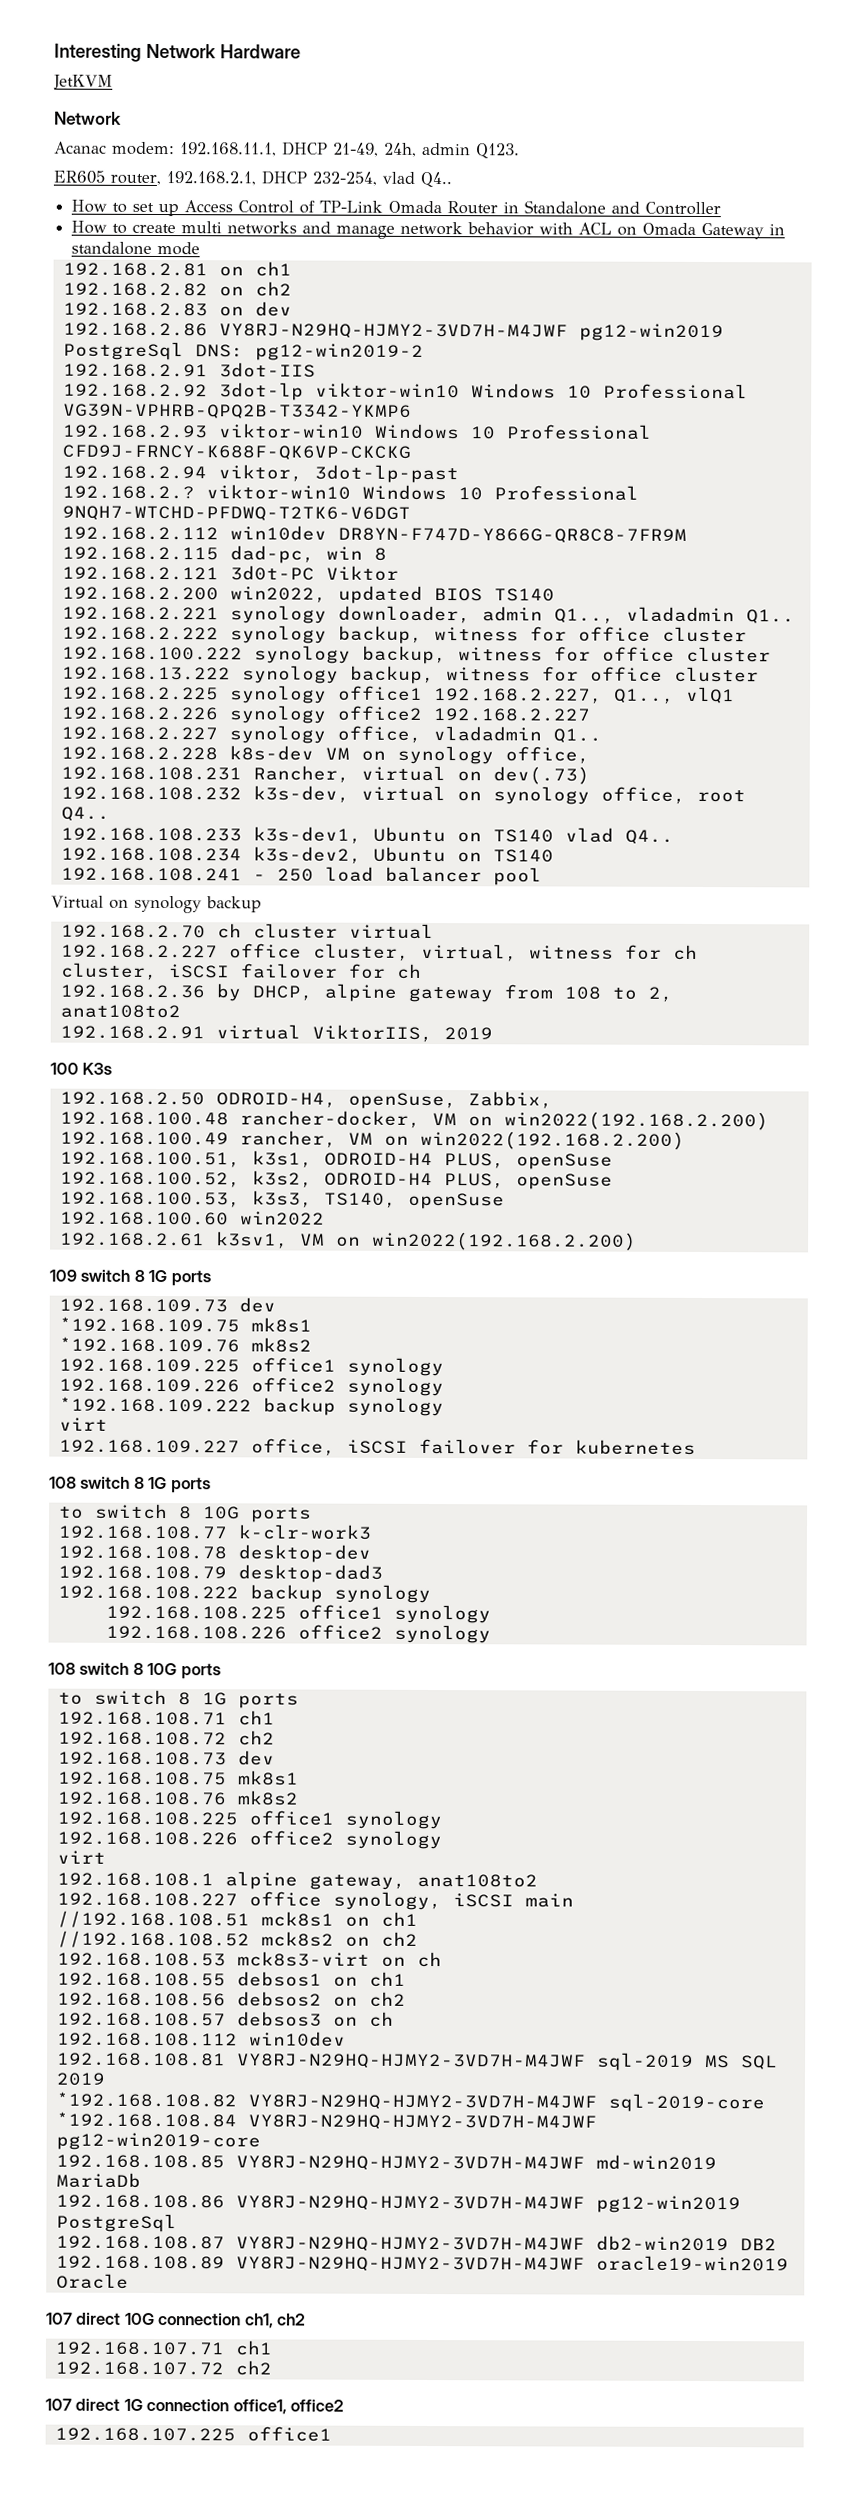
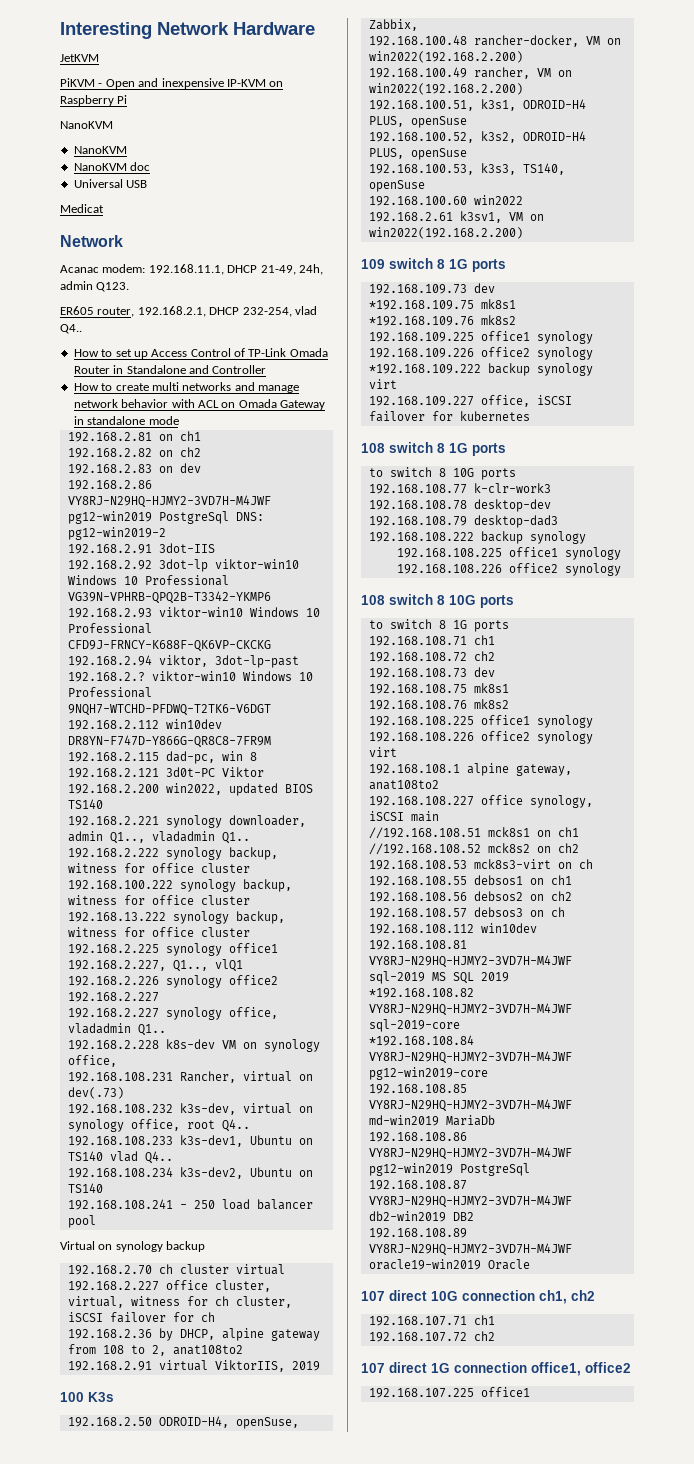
(113, 82) none -> [60,78,284,89] [60,95,128,106] [60,121,113,129] [73,146,127,154] [73,162,151,171] [73,179,148,188] [60,204,104,213] // PiKVM - Open and inexpensive IP-KVM on Raspberry Pi // NanoKVM // NanoKVM // NanoKVM doc // Universal USB // Medicat

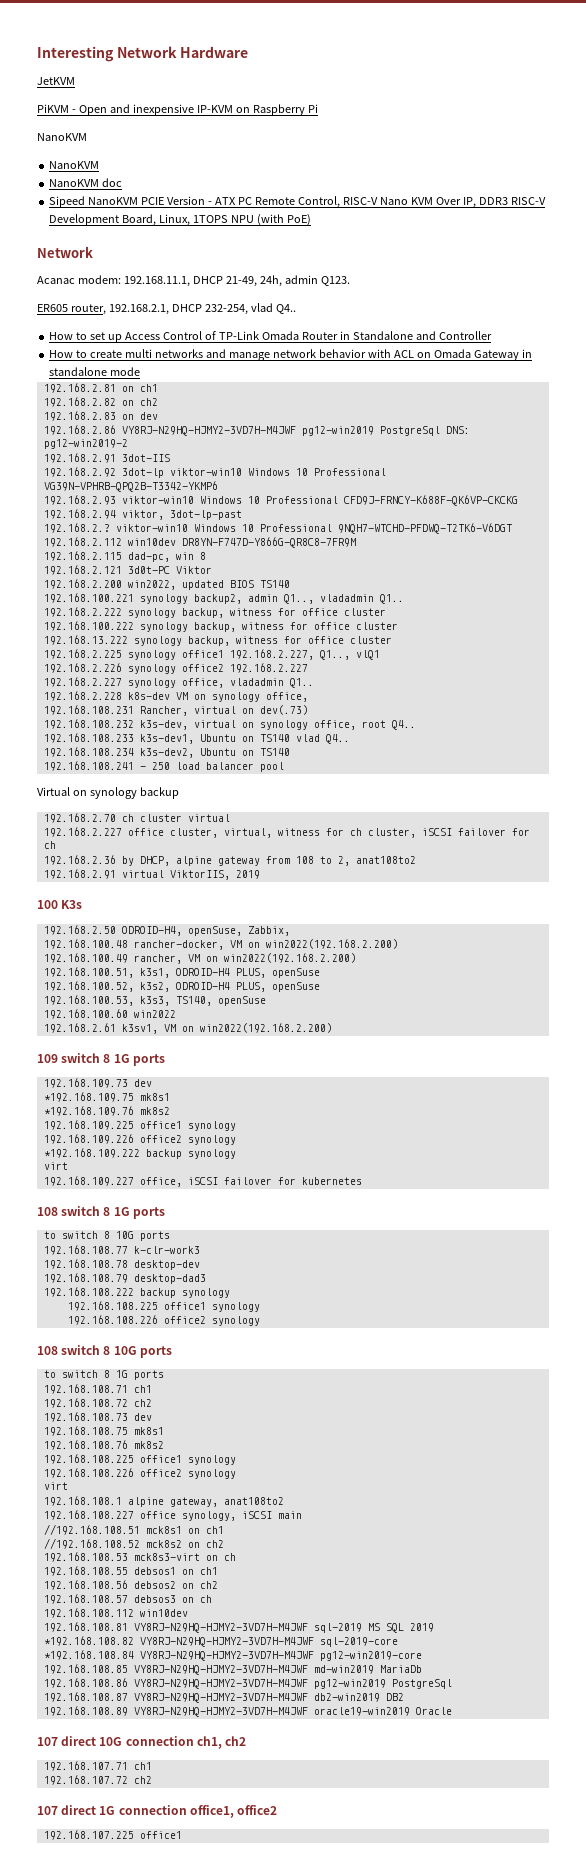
[73,179,148,188] [60,204,104,213] Universal USB // Medicat -> [49,196,546,208] [49,214,311,226] Sipeed NanoKVM PCIE Version - ATX PC Remote Control, RISC-V Nano KVM Over IP, DDR3 RISC-V Development Board, Linux, 1TOPS NPU (with PoE)
[67,815,306,828] 192.168.2.221 synology downloader, -> [43,593,242,604] 192.168.100.221 synology backup2,

